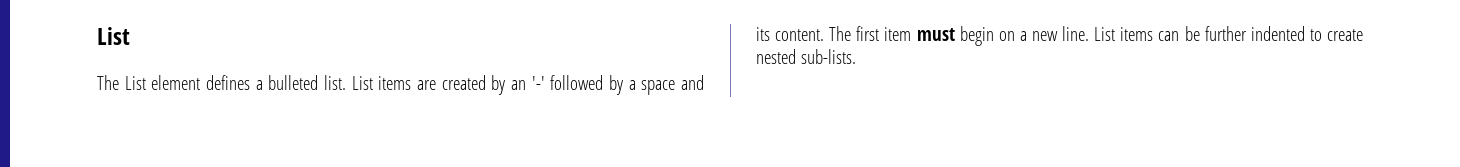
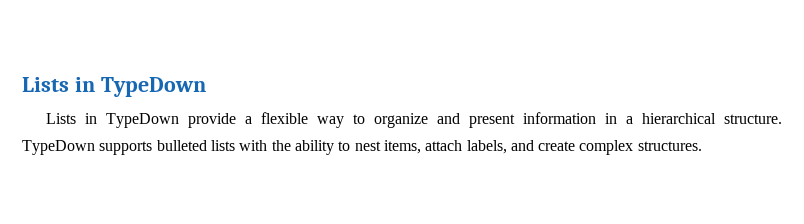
[97,27,130,45] [97,75,704,95] [756,26,1363,46] [756,49,856,64] List // The List element defines a bulleted list. List items are created by an '-' followed by a space and its content. The first item must begin on a new line. List items can be further indented to create nested sub-lists. -> [22,77,206,97] [46,112,782,128] [22,140,702,155] Lists in TypeDown // Lists in TypeDown provide a flexible way to organize and present information in a hierarchical structure. TypeDown supports bulleted lists with the ability to nest items, attach labels, and create complex structures.

